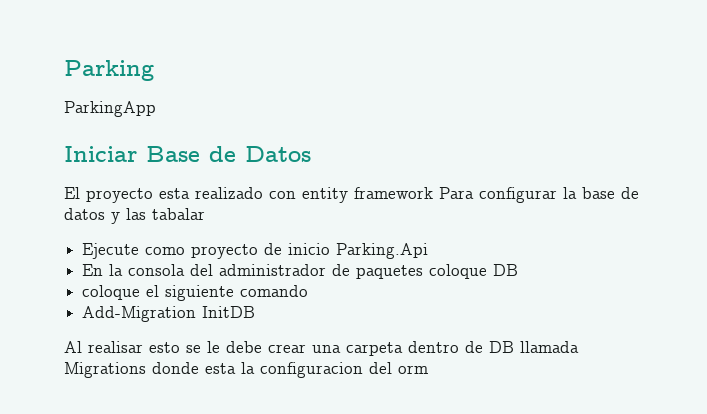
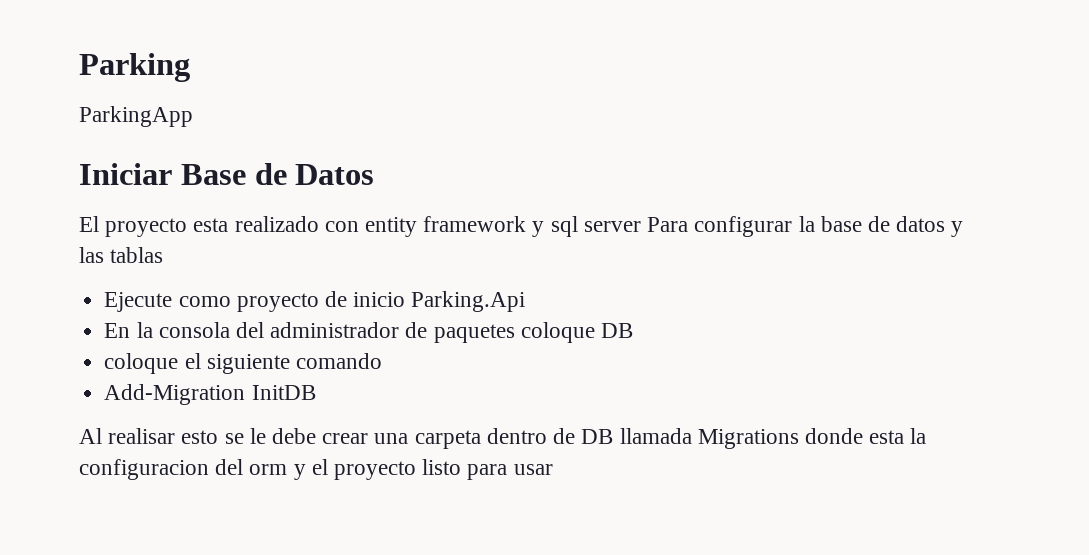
(433, 193) none -> [532,216,641,237] y sql server
[152,208,205,220] tabalar -> [110,247,164,263] tablas
(428, 369) none -> [293,459,553,480] y el proyecto listo para usar

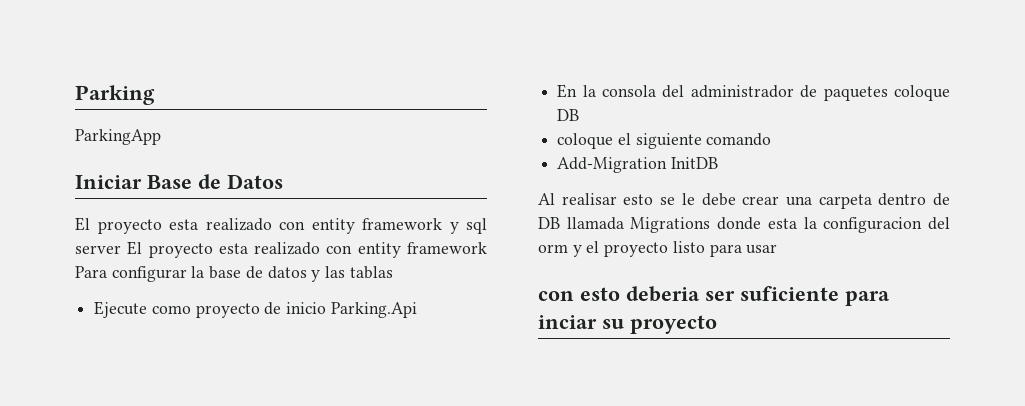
(641, 226) none -> [127,241,487,258] El proyecto esta realizado con entity framework
(553, 469) none -> [538,286,890,306] [538,315,717,334] // con esto deberia ser suficiente para inciar su proyecto

